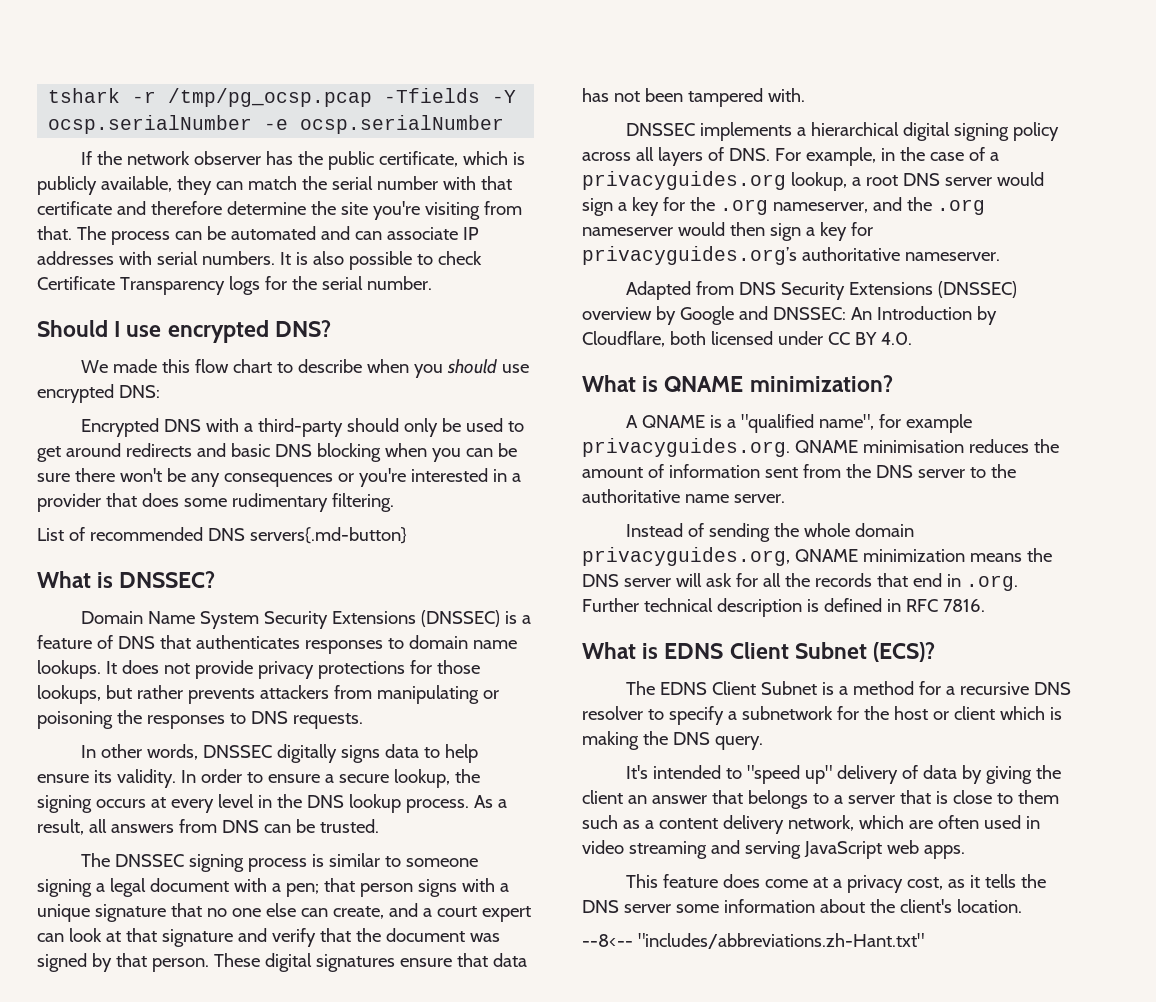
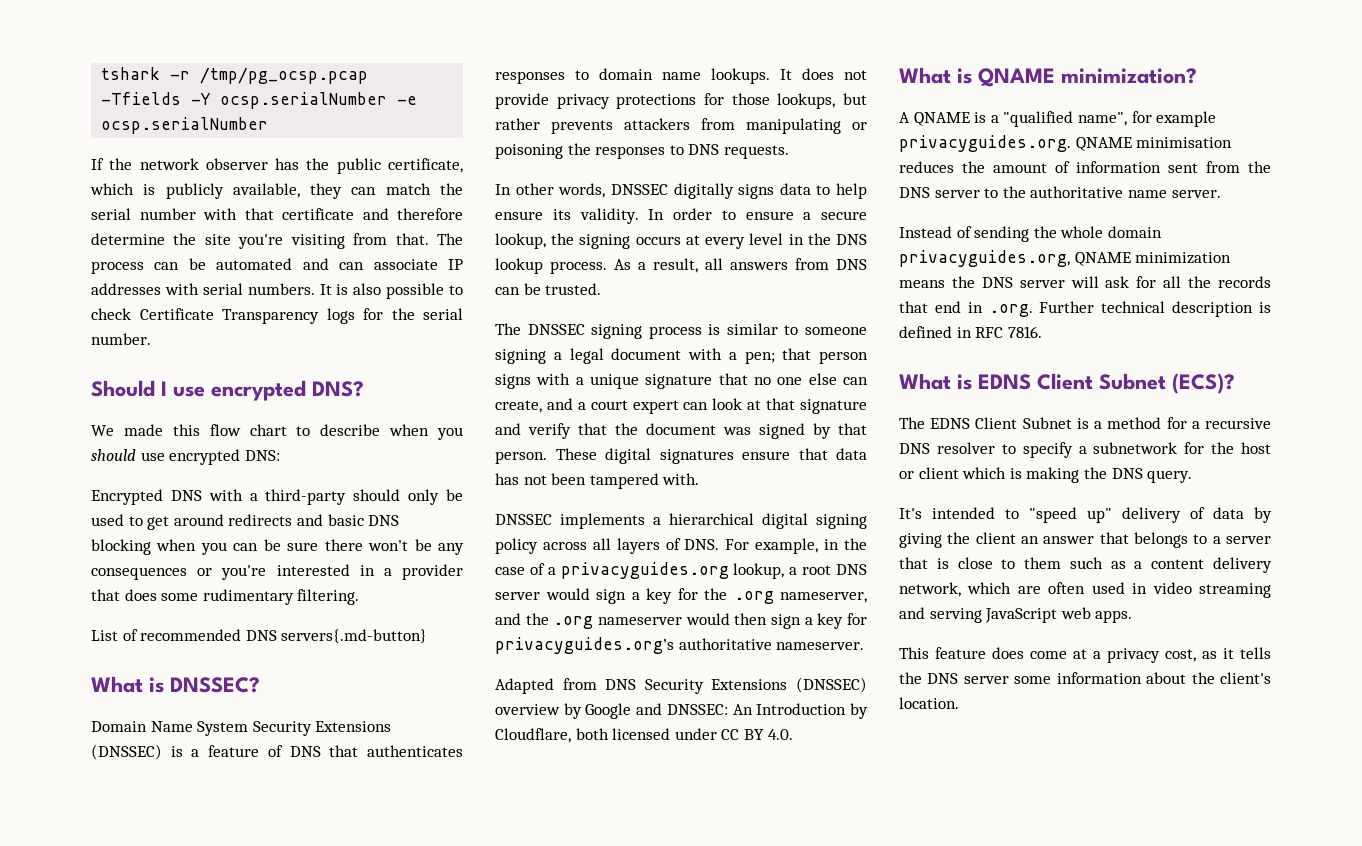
[582,933,924,949] // --8<-- "includes/abbreviations.zh-Hant.txt" -> (959, 703) none

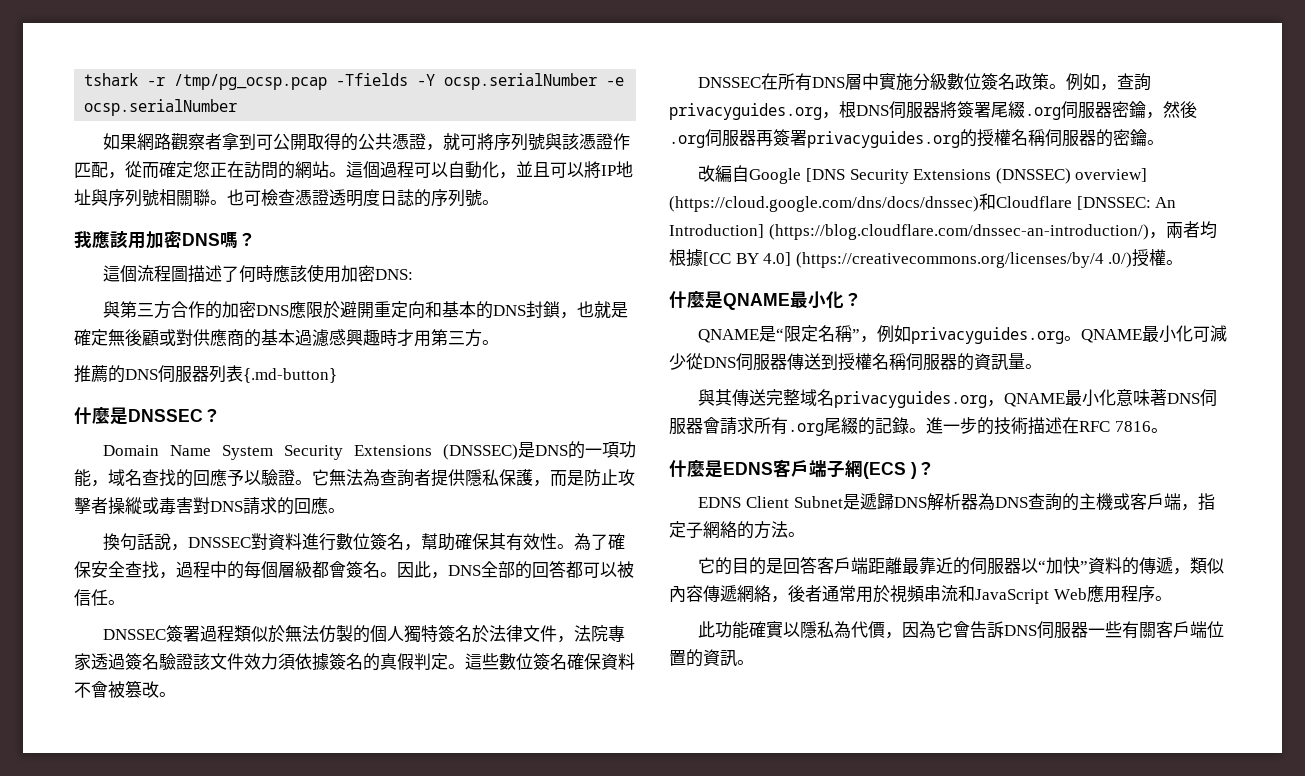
[91,158,463,174] [90,183,463,199] [91,208,463,220] [91,233,463,249] [91,258,463,274] [91,283,463,299] [91,308,463,324] [91,333,151,345] [91,380,364,401] [91,424,463,440] [91,449,280,465] [91,489,463,505] [91,514,400,530] [91,539,465,555] [91,564,464,580] [91,589,360,605] [91,629,428,643] [91,676,260,693] If the network observer has the public certificate, which is publicly available, they can match the serial number with that certificate and therefore determine the site you're visiting from that. The process can be automated and can associate IP addresses with serial numbers. It is also possible to check Certificate Transparency logs for the serial number. // Should I use encrypted DNS? // We made this flow chart to describe when you should use encrypted DNS: // Encrypted DNS with a third-party should only be used to get around redirects and basic DNS blocking when you can be sure there won't be any consequences or you're interested in a provider that does some rudimentary filtering. // List of recommended DNS servers{.md-button} // What is DNSSEC? -> [103,133,631,151] [74,161,633,179] [74,189,499,207] [74,231,256,249] [103,264,414,283] [103,301,629,319] [74,329,499,347] [74,365,337,383] [74,407,221,425] 如果網路觀察者拿到可公開取得的公共憑證，就可將序列號與該憑證作匹配，從而確定您正在訪問的網站。這個過程可以自動化，並且可以將IP地址與序列號相關聯。也可檢查憑證透明度日誌的序列號。 // 我應該用加密DNS嗎？ // 這個流程圖描述了何時應該使用加密DNS: // 與第三方合作的加密DNS應限於避開重定向和基本的DNS封鎖，也就是確定無後顧或對供應商的基本過濾感興趣時才用第三方。 // 推薦的DNS伺服器列表{.md-button} // 什麼是DNSSEC？
[170,745,464,757] [495,68,867,84] [495,93,867,109] [495,118,867,134] [495,143,789,159] [495,183,867,199] [495,208,867,224] [495,233,867,249] [495,258,867,274] [495,283,602,295] [495,323,867,339] [495,348,868,364] [495,373,868,389] [495,398,867,414] [495,423,867,439] [495,448,867,464] [495,473,700,489] [495,513,867,529] [495,538,867,554] [495,562,867,579] [495,588,867,604] [495,613,867,629] [495,637,865,654] [495,677,867,694] [495,703,868,719] [495,728,793,743] [899,67,1197,87] [899,111,1217,127] [899,135,1233,152] [899,161,1271,173] [899,186,1221,198] [899,226,1162,242] [899,250,1232,267] [899,276,1271,288] [899,301,1271,317] [899,326,1042,338] [899,373,1235,394] [899,417,1271,429] [899,442,1271,458] [899,467,1193,483] [899,507,1272,523] [899,532,1271,548] [899,557,1272,573] [899,582,1271,598] [899,607,1133,623] [899,647,1271,663] [899,672,1271,684] [899,697,959,709] is a feature of DNS that authenticates responses to domain name lookups. It does not provide privacy protections for those lookups, but rather prevents attackers from manipulating or poisoning the responses to DNS requests. // In other words, DNSSEC digitally signs data to help ensure its validity. In order to ensure a secure lookup, the signing occurs at every level in the DNS lookup process. As a result, all answers from DNS can be trusted. // The DNSSEC signing process is similar to someone signing a legal document with a pen; that person signs with a unique signature that no one else can create, and a court expert can look at that signature and verify that the document was signed by that person. These digital signatures ensure that data has not been tampered with. // DNSSEC implements a hierarchical digital signing policy across all layers of DNS. For example, in the case of a privacyguides.org lookup, a root DNS server would sign a key for the .org nameserver, and the .org nameserver would then sign a key for privacyguides.org’s authoritative nameserver. // Adapted from DNS Security Extensions (DNSSEC) overview by Google and DNSSEC: An Introduction by Cloudflare, both licensed under CC BY 4.0. // What is QNAME minimization? // A QNAME is a "qualified name", for example privacyguides.org. QNAME minimisation reduces the amount of information sent from the DNS server to the authoritative name server. // Instead of sending the whole domain privacyguides.org, QNAME minimization means the DNS server will ask for all the records that end in .org. Further technical description is defined in RFC 7816. // What is EDNS Client Subnet (ECS)? // The EDNS Client Subnet is a method for a recursive DNS resolver to specify a subnetwork for the host or client which is making the DNS query. // It's intended to "speed up" delivery of data by giving the client an answer that belongs to a server that is close to them such as a content delivery network, which are often used in video streaming and serving JavaScript web apps. // This feature does come at a privacy cost, as it tells the DNS server some information about the client's location. -> [518,441,636,459] [74,469,635,487] [74,497,345,515] [103,533,626,551] [74,560,634,579] [74,589,125,606] [103,625,626,643] [74,653,635,671] [74,681,176,698] [698,73,1152,91] [669,101,1197,120] [669,129,1164,148] [698,165,1148,184] [669,193,1177,212] [669,221,1217,240] [669,249,1184,268] [669,291,862,310] [698,325,1228,344] [669,353,1042,371] [698,389,1218,408] [669,417,1168,436] [669,459,935,479] [698,493,1215,511] [669,521,805,539] [698,556,1225,575] [669,585,1172,604] [698,621,1225,639] [669,649,754,667] 是DNS的一項功能，域名查找的回應予以驗證。它無法為查詢者提供隱私保護，而是防止攻擊者操縱或毒害對DNS請求的回應。 // 換句話說，DNSSEC對資料進行數位簽名，幫助確保其有效性。為了確保安全查找，過程中的每個層級都會簽名。因此，DNS全部的回答都可以被信任。 // DNSSEC簽署過程類似於無法仿製的個人獨特簽名於法律文件，法院專家透過簽名驗證該文件效力須依據簽名的真假判定。這些數位簽名確保資料不會被篡改。 // DNSSEC在所有DNS層中實施分級數位簽名政策。例如，查詢privacyguides.org，根DNS伺服器將簽署尾綴.org伺服器密鑰，然後.org伺服器再簽署privacyguides.org的授權名稱伺服器的密鑰。 // 改編自Google [DNS Security Extensions (DNSSEC) overview] (https://cloud.google.com/dns/docs/dnssec)和Cloudflare [DNSSEC: An Introduction] (https://blog.cloudflare.com/dnssec-an-introduction/)，兩者均根據[CC BY 4.0] (https://creativecommons.org/licenses/by/4 .0/)授權。 // 什麼是QNAME最小化？ // QNAME是“限定名稱”，例如privacyguides.org。QNAME最小化可減少從DNS伺服器傳送到授權名稱伺服器的資訊量。 // 與其傳送完整域名privacyguides.org，QNAME最小化意味著DNS伺服器會請求所有.org尾綴的記錄。進一步的技術描述在RFC 7816。 // 什麼是EDNS客戶端子網(ECS )？ // EDNS Client Subnet是遞歸DNS解析器為DNS查詢的主機或客戶端，指定子網絡的方法。 // 它的目的是回答客戶端距離最靠近的伺服器以“加快”資料的傳遞，類似內容傳遞網絡，後者通常用於視頻串流和JavaScript Web應用程序。 // 此功能確實以隱私為代價，因為它會告訴DNS伺服器一些有關客戶端位置的資訊。

